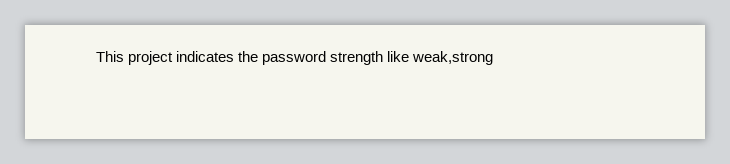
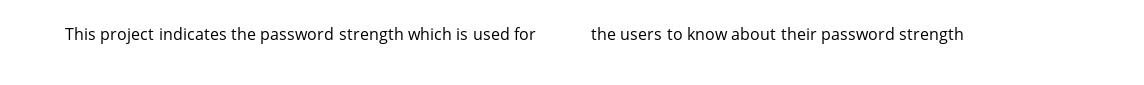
[387,51,494,65] like weak,strong -> [407,27,965,44] which is used for the users to know about their password strength

